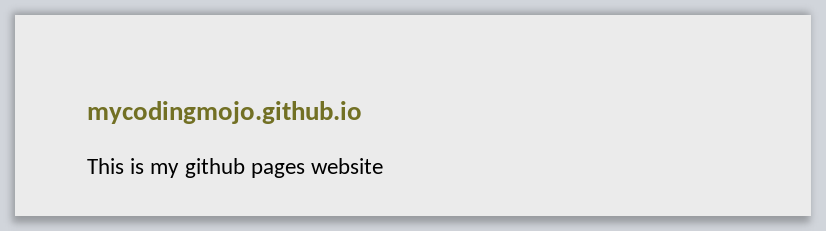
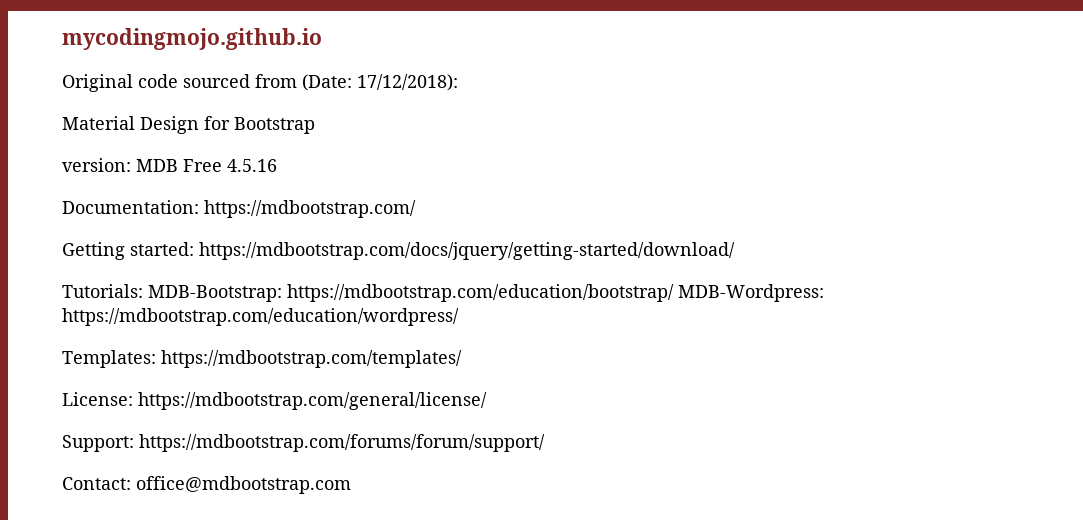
[87,158,384,178] This is my github pages website -> [62,74,458,92] [62,116,315,134] [62,158,277,172] [62,200,416,218] [62,242,735,260] [62,284,824,302] [62,308,459,326] [62,350,462,368] [62,392,487,410] [62,434,545,452] [62,476,351,494] Original code sourced from (Date: 17/12/2018): // Material Design for Bootstrap // version: MDB Free 4.5.16 // Documentation: https://mdbootstrap.com/ // Getting started: https://mdbootstrap.com/docs/jquery/getting-started/download/ // Tutorials: MDB-Bootstrap: https://mdbootstrap.com/education/bootstrap/ MDB-Wordpress: https://mdbootstrap.com/education/wordpress/ // Templates: https://mdbootstrap.com/templates/ // License: https://mdbootstrap.com/general/license/ // Support: https://mdbootstrap.com/forums/forum/support/ // Contact: office@mdbootstrap.com

